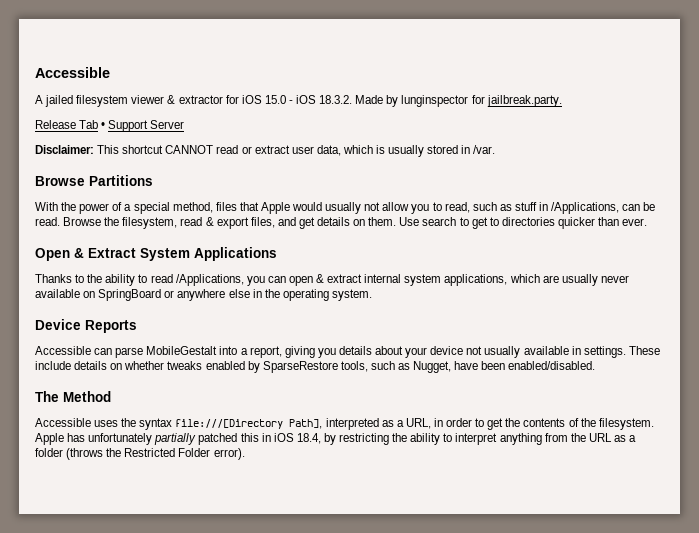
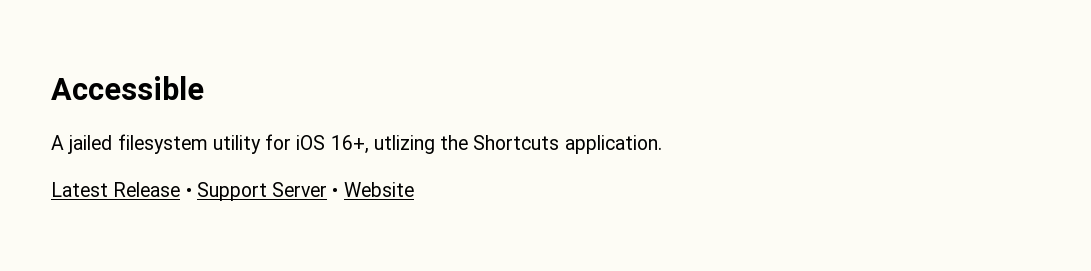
[131,95,562,107] [35,120,185,132] [35,145,496,157] [35,175,153,186] [35,202,656,214] [35,217,648,229] [35,247,277,261] [35,274,629,286] [35,289,372,301] [35,319,137,333] [35,346,660,358] [35,361,596,373] [35,391,111,402] [35,418,654,430] [35,433,637,445] [35,448,245,460] viewer & extractor for iOS 15.0 - iOS 18.3.2. Made by lunginspector for jailbreak.party. // Release Tab • Support Server // Disclaimer: This shortcut CANNOT read or extract user data, which is usually stored in /var. // Browse Partitions // With the power of a special method, files that Apple would usually not allow you to read, such as stuff in /Applications, can be read. Browse the filesystem, read & export files, and get details on them. Use search to get to directories quicker than ever. // Open & Extract System Applications // Thanks to the ability to read /Applications, you can open & extract internal system applications, which are usually never available on SpringBoard or anywhere else in the operating system. // Device Reports // Accessible can parse MobileGestalt into a report, giving you details about your device not usually available in settings. These include details on whether tweaks enabled by SparseRestore tools, such as Nugget, have been enabled/disabled. // The Method // Accessible uses the syntax file:///[Directory Path], interpreted as a URL, in order to get the contents of the filesystem. Apple has unfortunately partially patched this in iOS 18.4, by restricting the ability to interpret anything from the URL as a folder (throws the Restricted Folder error). -> [212,134,662,154] [51,182,414,201] utility for iOS 16+, utlizing the Shortcuts application. // Latest Release • Support Server • Website

